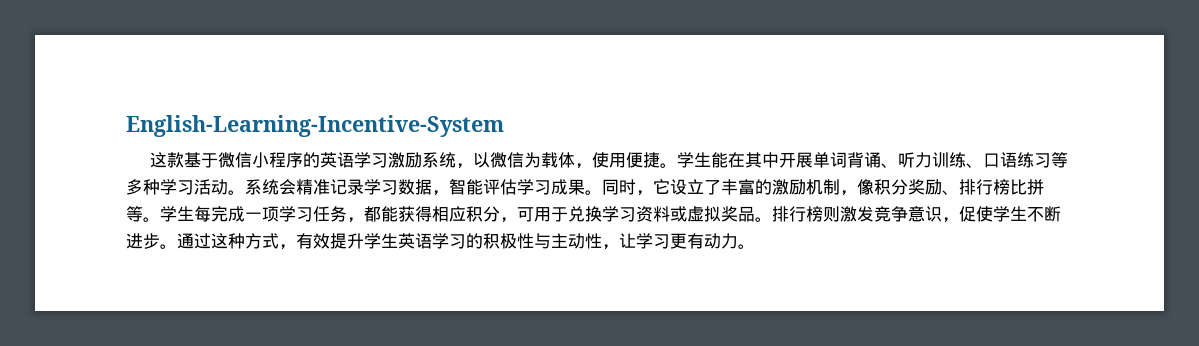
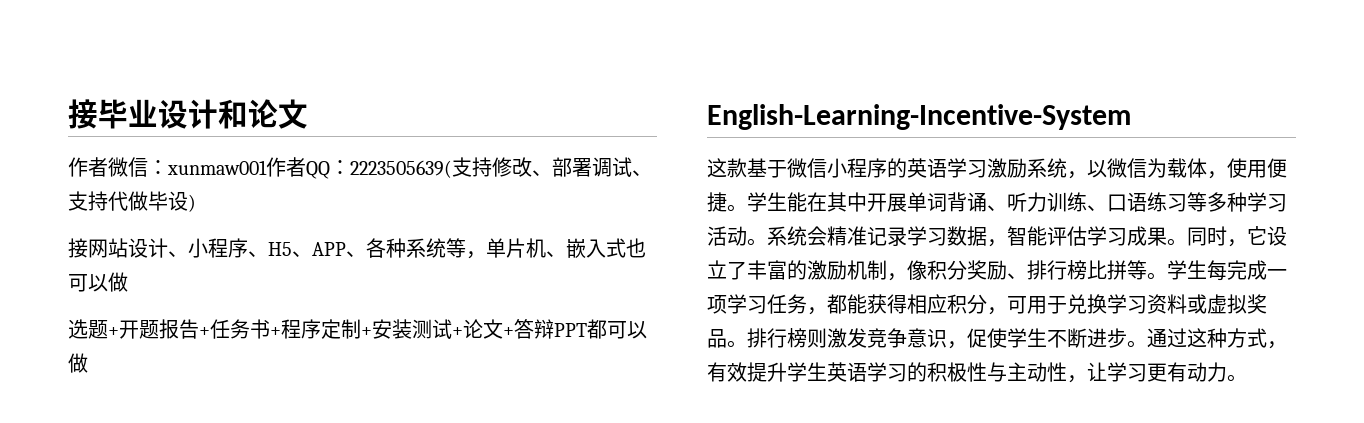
(126, 126) none -> [68,99,308,129] [68,157,652,179] [68,191,196,212] [68,238,646,259] [68,272,128,292] [68,319,647,339] [68,353,88,373] 接毕业设计和论文 // 作者微信：xunmaw001作者QQ：2223505639(支持修改、部署调试、支持代做毕设) // 接网站设计、小程序、H5、APP、各种系统等，单片机、嵌入式也可以做 // 选题+开题报告+任务书+程序定制+安装测试+论文+答辩PPT都可以做 //

